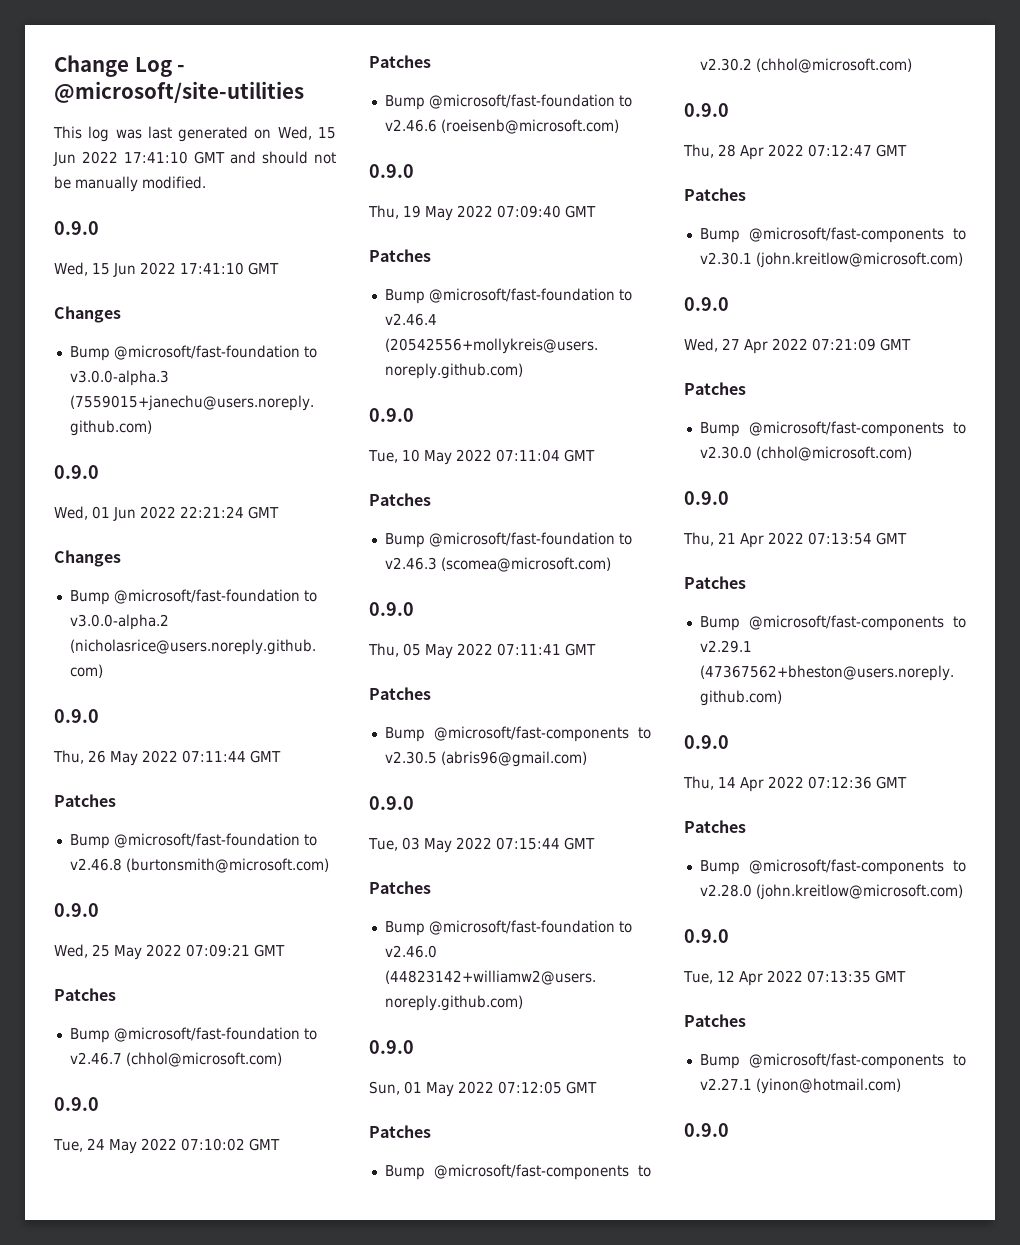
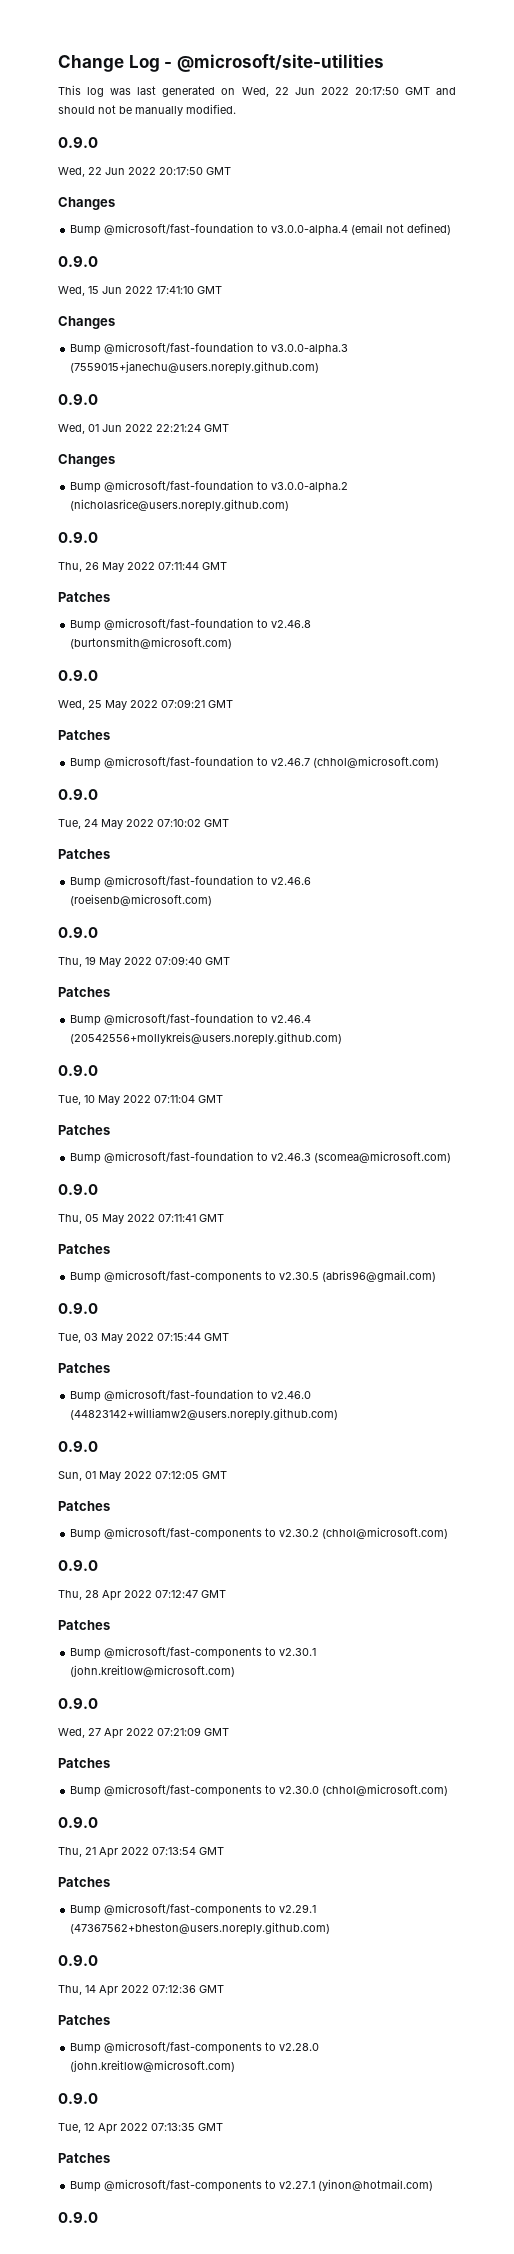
[318,127,336,139] [53,151,188,166] 15 Jun 2022 17:41:10 -> [274,87,399,95] 22 Jun 2022 20:17:50
(99, 228) none -> [58,167,231,177] [58,197,115,210] [70,223,452,236] [58,256,98,267] // Wed, 22 Jun 2022 20:17:50 GMT // Changes // Bump @microsoft/fast-foundation to v3.0.0-alpha.4 (email not defined) // 0.9.0

